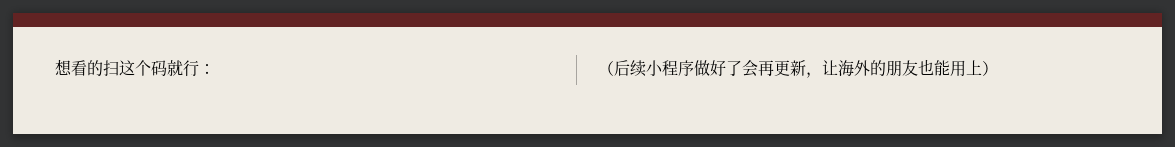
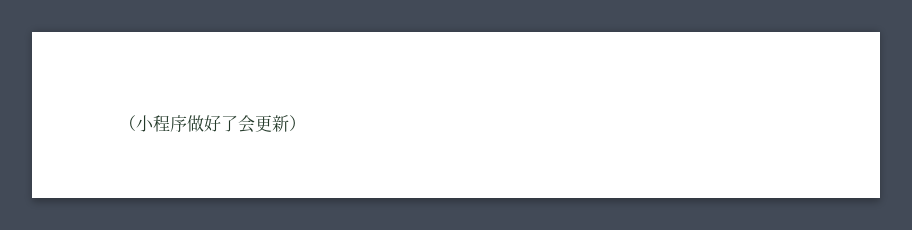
[55,59,215,77] [598,59,982,78] 想看的扫这个码就行： // （后续小程序做好了会再更新，让海外的朋友也能用上 -> [119,115,289,133] （小程序做好了会更新

